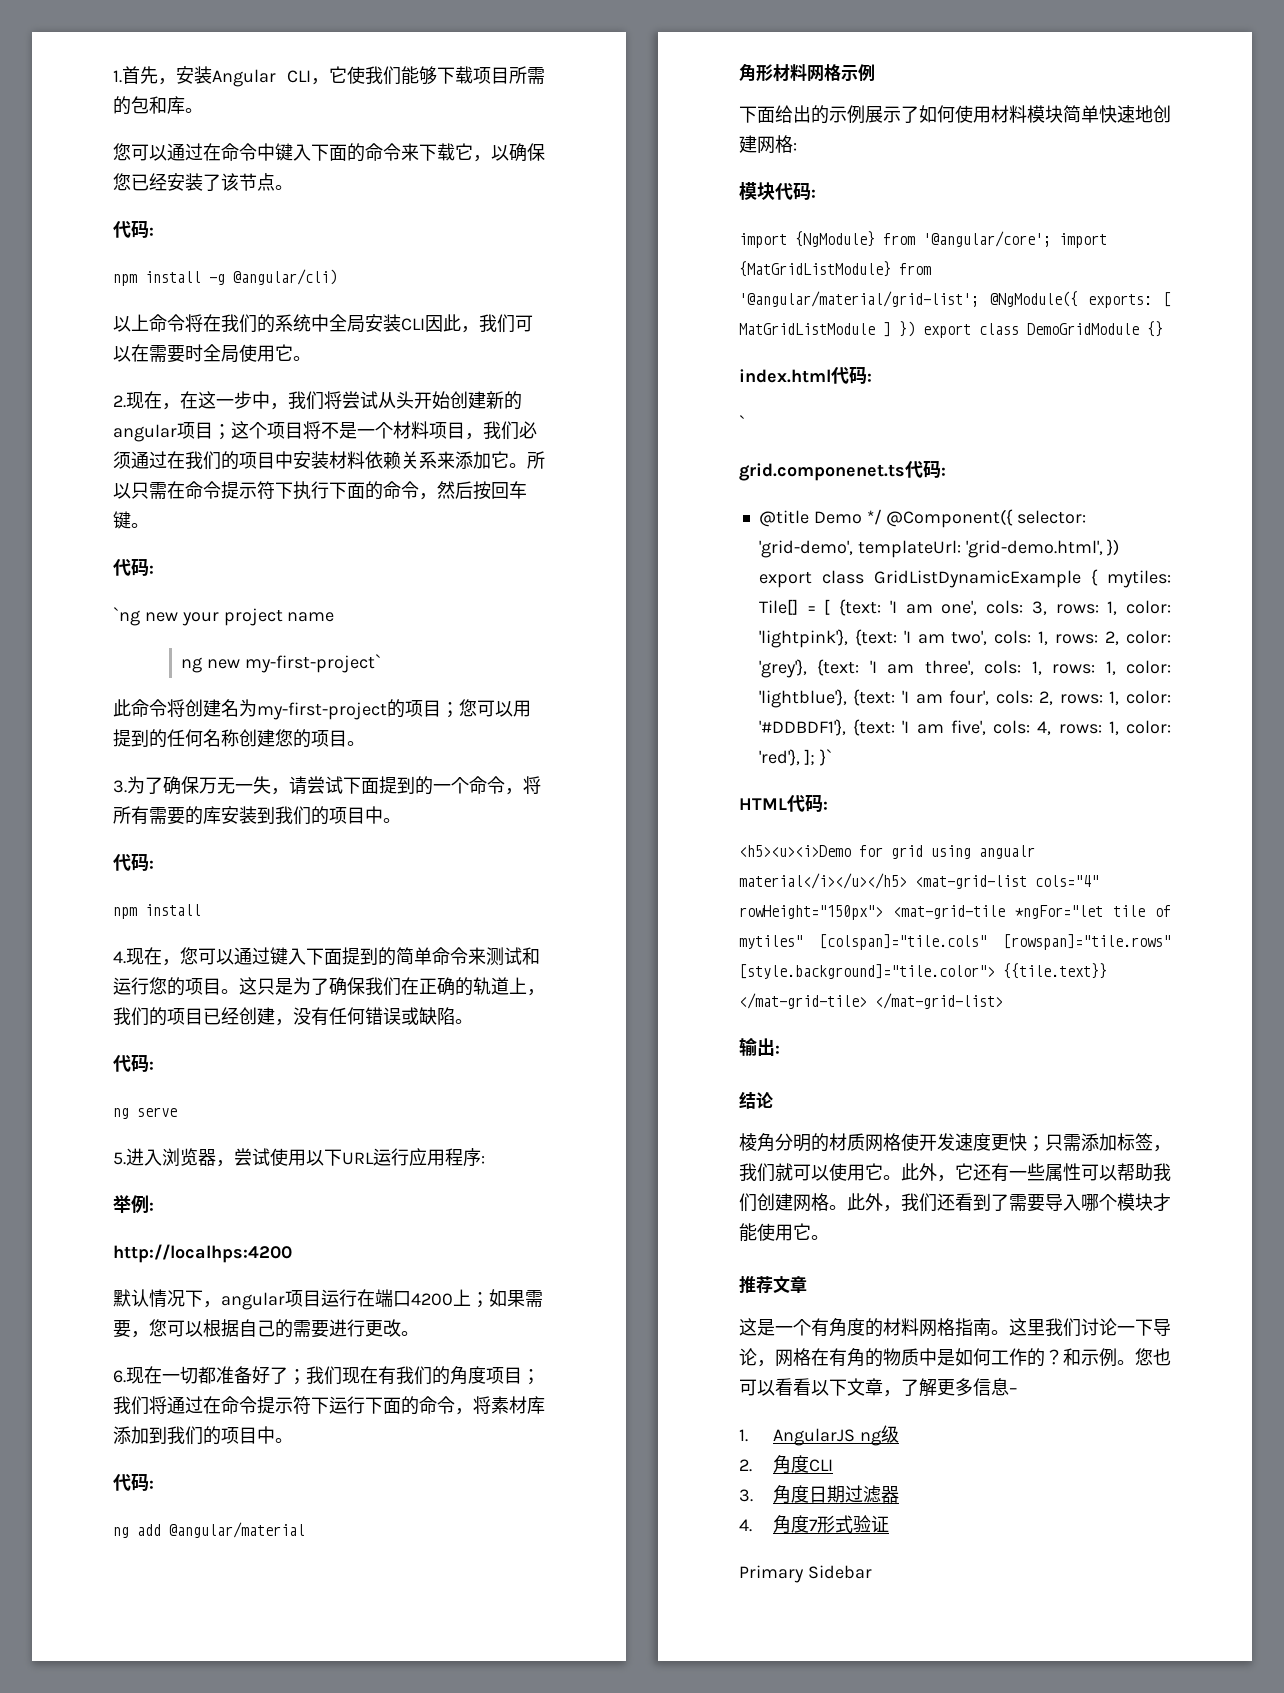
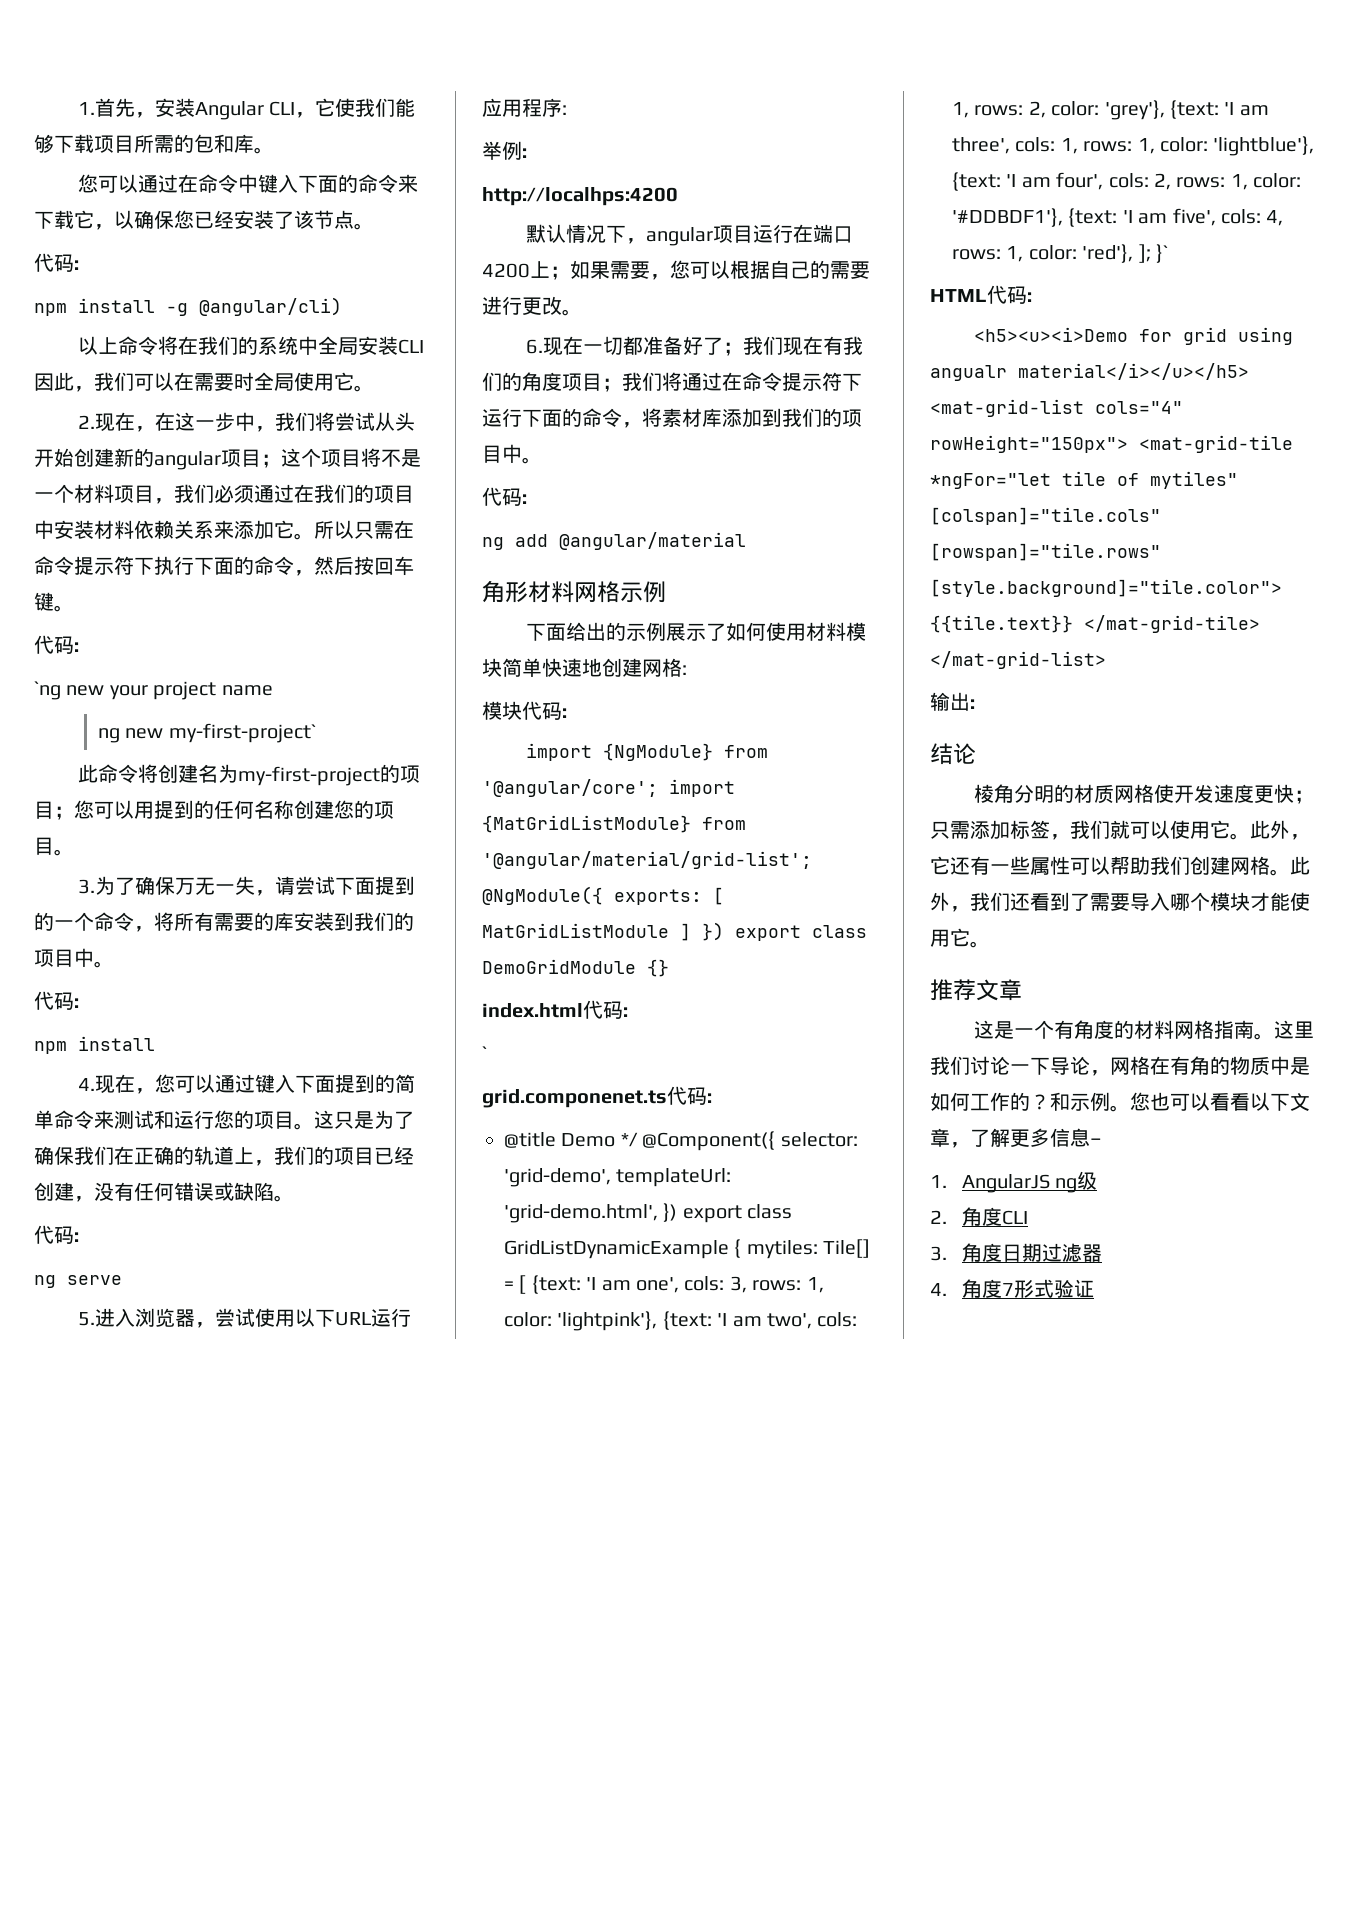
[739,1565,872,1583] // Primary Sidebar -> (1094, 1288) none

